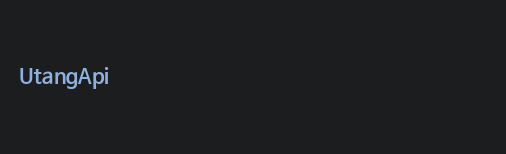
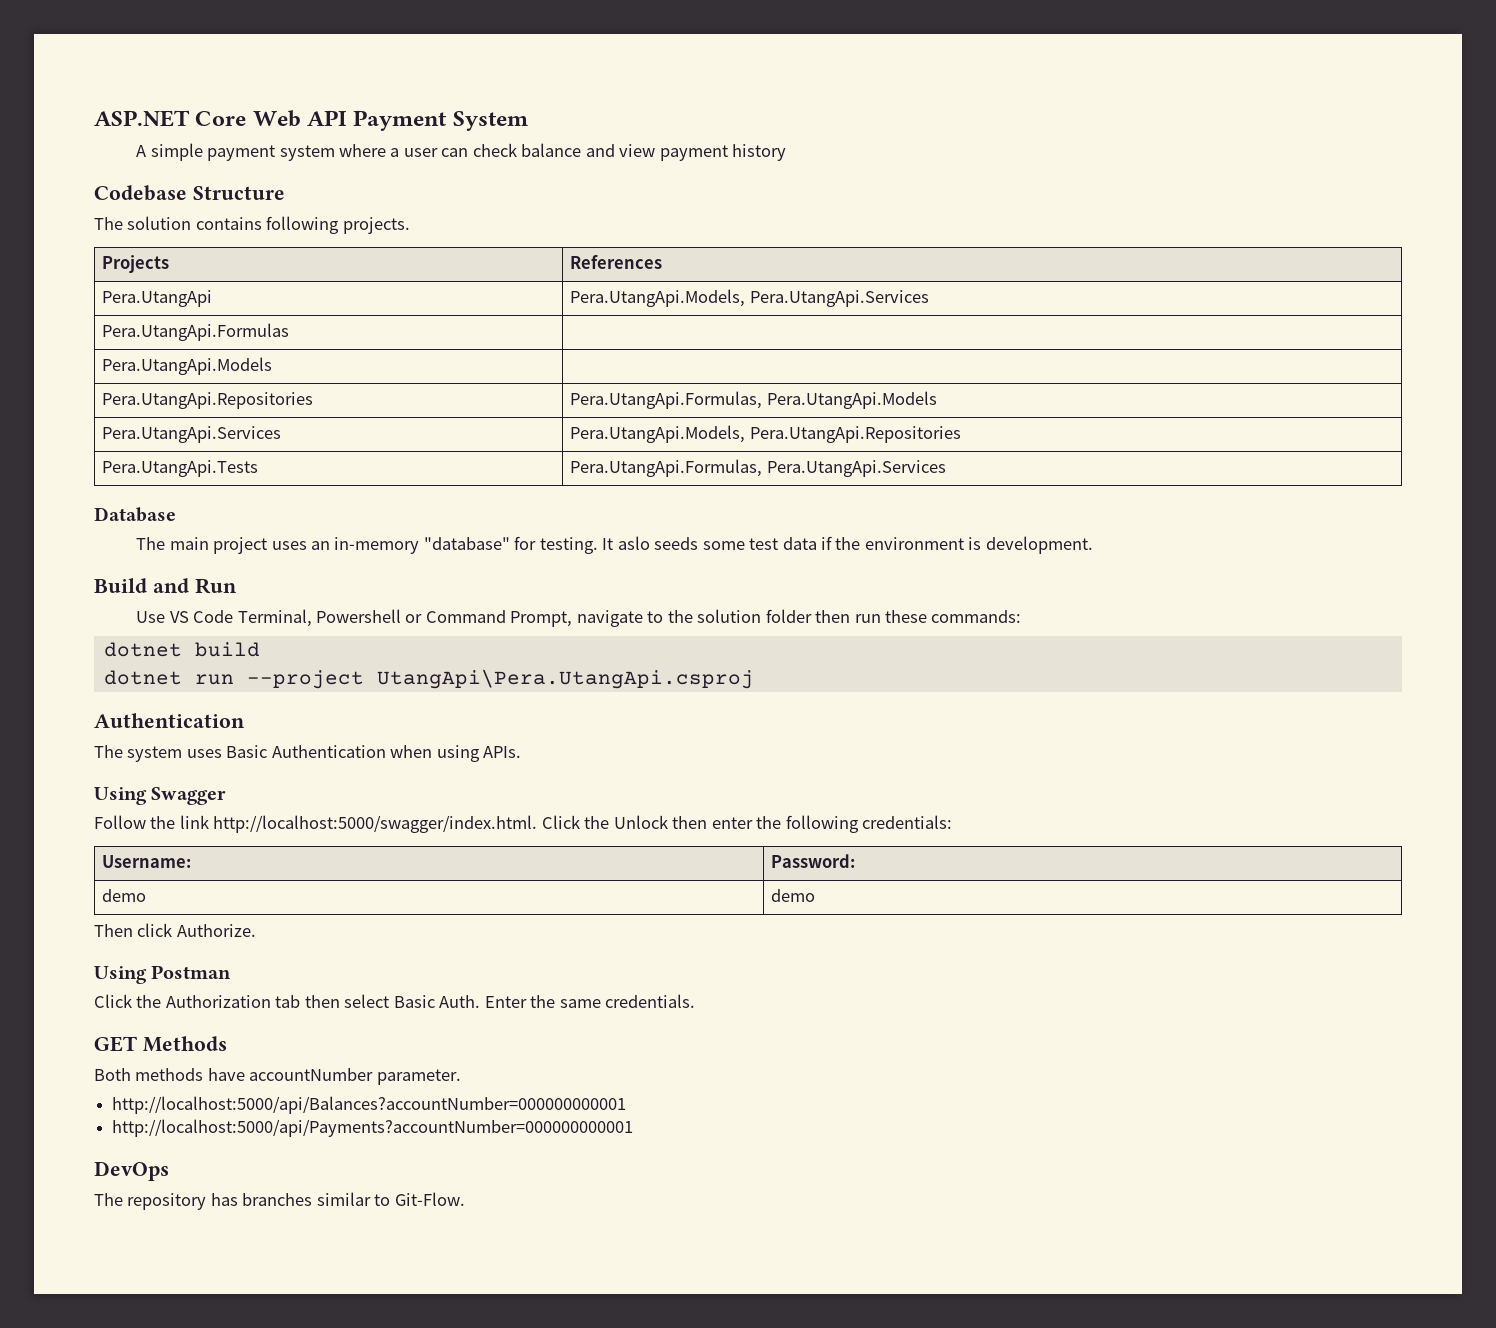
[19,67,109,89] UtangApi -> [94,110,528,131] [136,143,787,161] [94,185,285,201] [94,216,410,234] [102,255,170,273] [570,255,663,269] [102,290,213,307] [570,289,929,307] [102,323,290,341] [102,357,273,375] [102,392,314,409] [570,391,937,409] [102,426,282,443] [570,425,961,443] [102,460,259,477] [570,459,946,477] [94,507,176,522] [136,536,1093,554] [94,578,237,594] [136,609,1022,627] [103,642,260,657] [103,669,754,689] [94,713,245,728] [94,745,522,762] [94,787,227,805] [94,815,953,833] [102,855,192,868] [771,854,856,868] [102,889,147,902] [771,889,816,902] [94,923,256,937] [94,965,232,984] [94,994,696,1008] [94,1036,227,1052] [94,1068,461,1085] [112,1096,627,1114] [112,1119,634,1137] [94,1161,169,1181] [94,1192,465,1210] ASP.NET Core Web API Payment System // A simple payment system where a user can check balance and view payment history // Codebase Structure // The solution contains following projects. // Projects | References // Pera.UtangApi | Pera.UtangApi.Models, Pera.UtangApi.Services // Pera.UtangApi.Formulas | // Pera.UtangApi.Models | // Pera.UtangApi.Repositories | Pera.UtangApi.Formulas, Pera.UtangApi.Models // Pera.UtangApi.Services | Pera.UtangApi.Models, Pera.UtangApi.Repositories // Pera.UtangApi.Tests | Pera.UtangApi.Formulas, Pera.UtangApi.Services // Database // The main project uses an in-memory "database" for testing. It aslo seeds some test data if the environment is development. // Build and Run // Use VS Code Terminal, Powershell or Command Prompt, navigate to the solution folder then run these commands: // dotnet build // dotnet run --project UtangApi\Pera.UtangApi.csproj // Authentication // The system uses Basic Authentication when using APIs. // Using Swagger // Follow the link http://localhost:5000/swagger/index.html. Click the Unlock then enter the following credentials: // Username: | Password: // demo | demo // Then click Authorize. // Using Postman // Click the Authorization tab then select Basic Auth. Enter the same credentials. // GET Methods // Both methods have accountNumber parameter. // http://localhost:5000/api/Balances?accountNumber=000000000001 // http://localhost:5000/api/Payments?accountNumber=000000000001 // DevOps // The repository has branches similar to Git-Flow.

